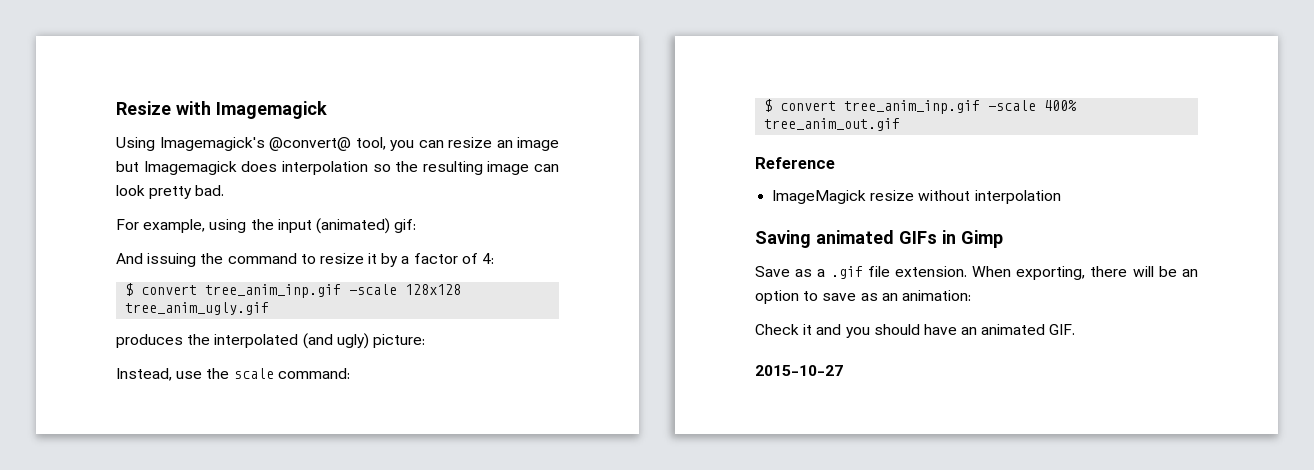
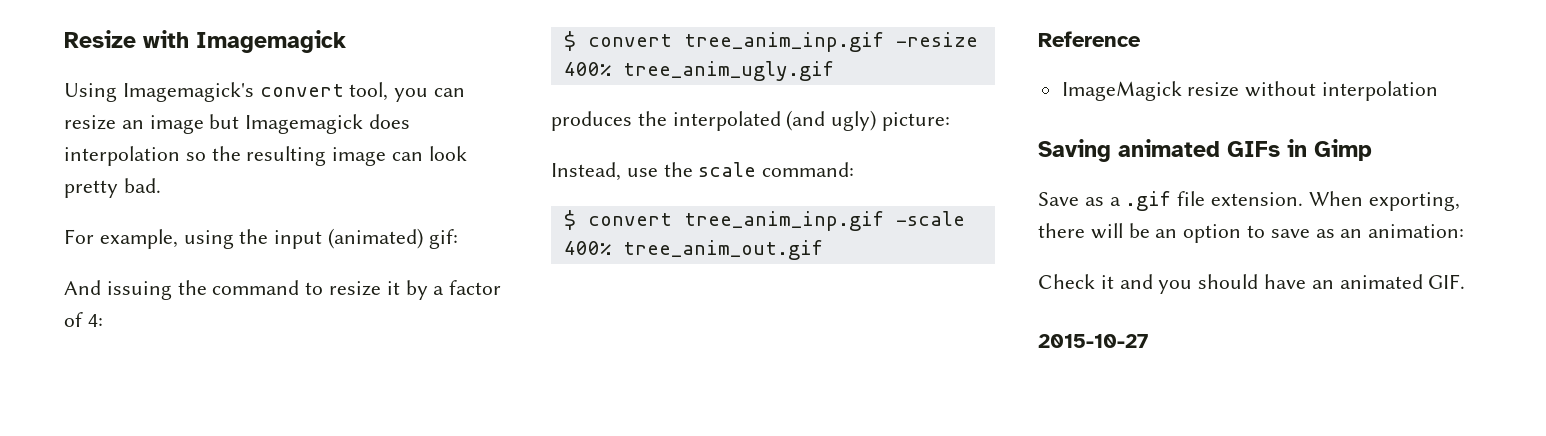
[269,137,351,151] @convert@ -> [259,84,344,97] convert
[349,284,462,295] -scale 128x128 -> [895,32,978,47] [563,62,611,76] -resize 400%

